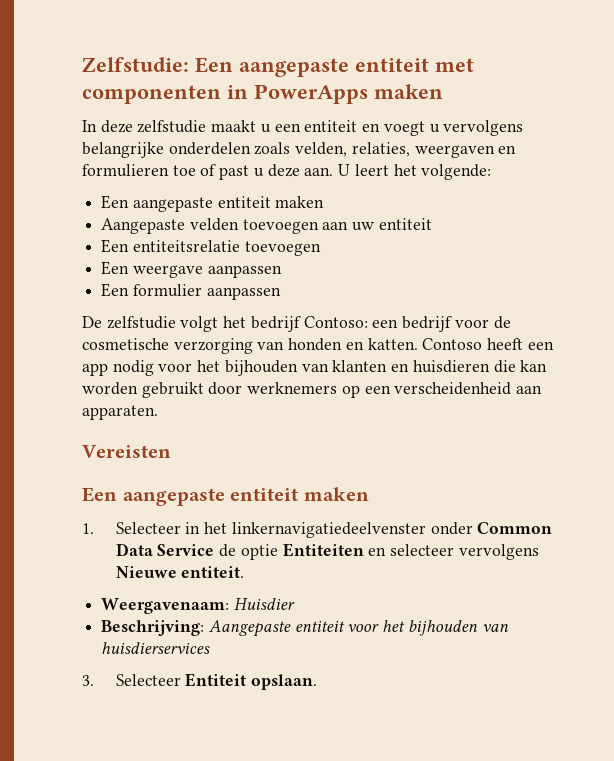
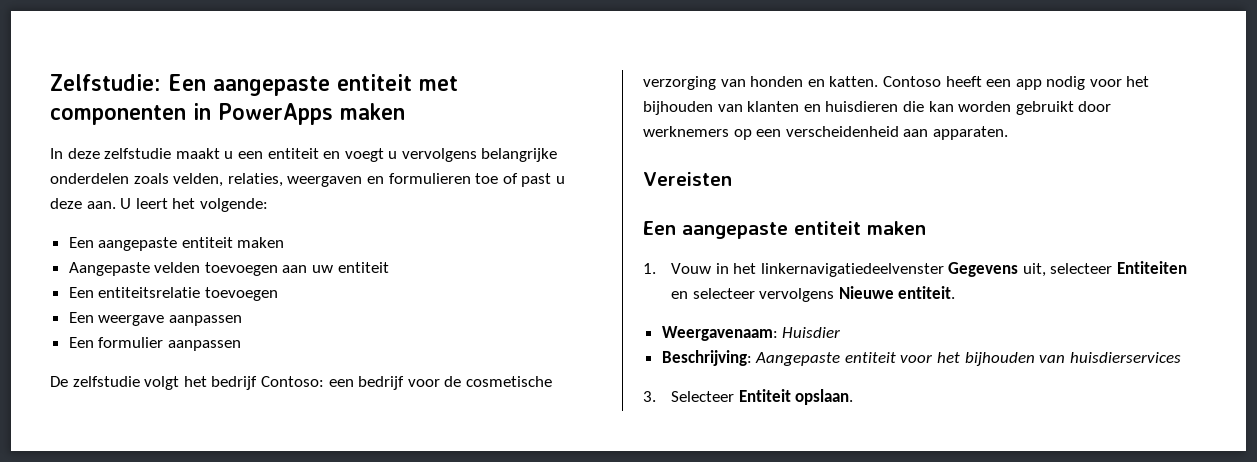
[115,522,181,534] Selecteer -> [670,263,711,274] Vouw
[430,522,553,535] [115,543,278,560] onder Common Data Service de optie -> [948,262,1113,277] Gegevens uit, selecteer

